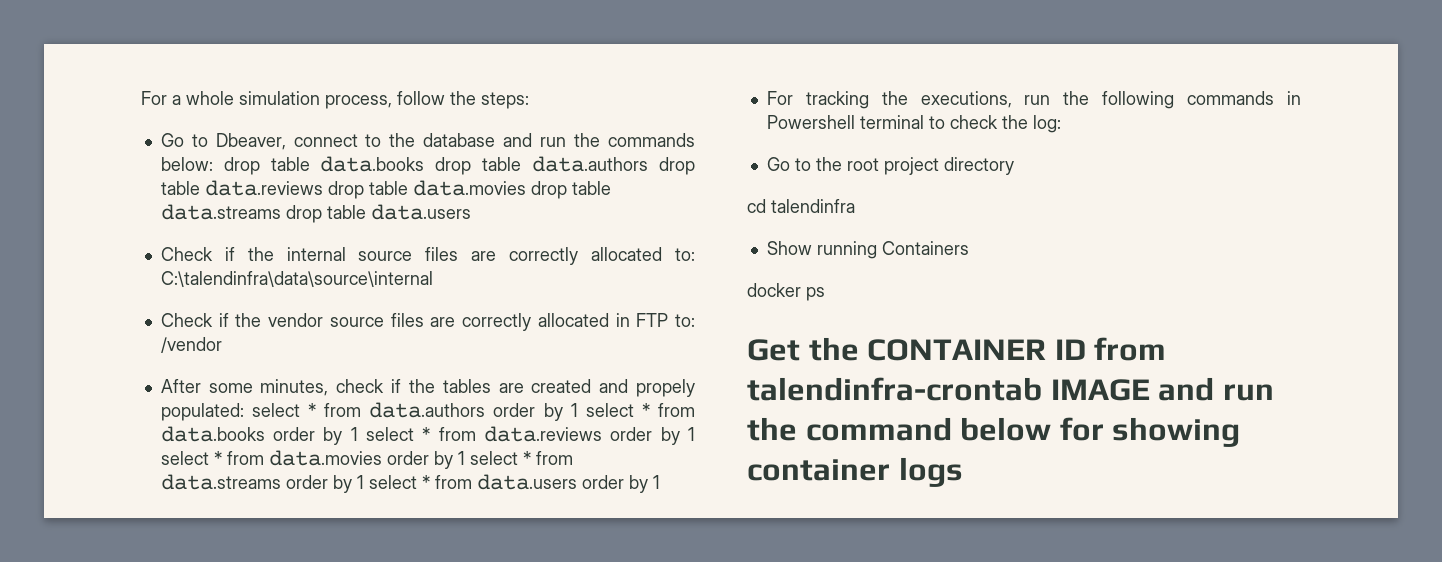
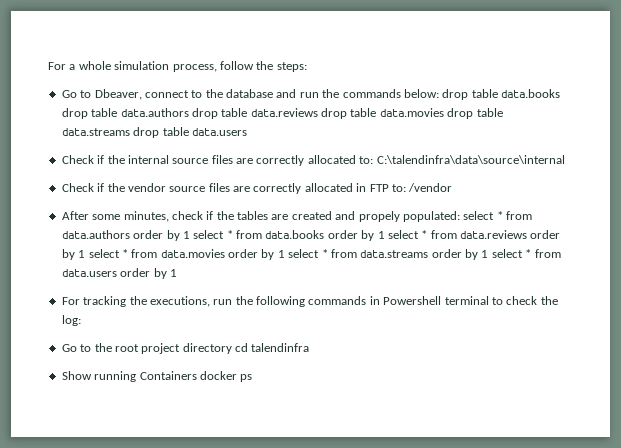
(1014, 166) // -> (232, 348) none
(969, 248) // -> (197, 375) none
[747,337,1167,361] [747,377,1274,401] [747,417,1241,447] [747,457,963,487] // Get the CONTAINER ID from talendinfra-crontab IMAGE and run the command below for showing container logs -> (253, 378) none

